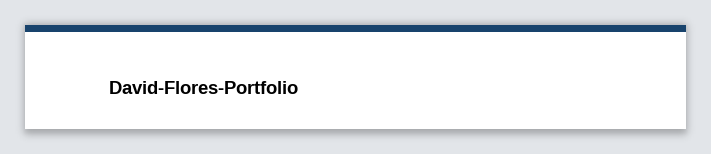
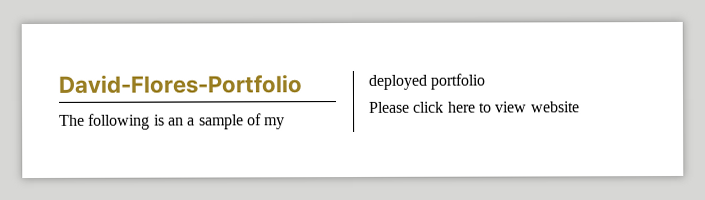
(298, 87) none -> [59,113,286,130] [368,73,486,90] [369,101,580,113] // The following is an a sample of my deployed portfolio // Please click here to view website

